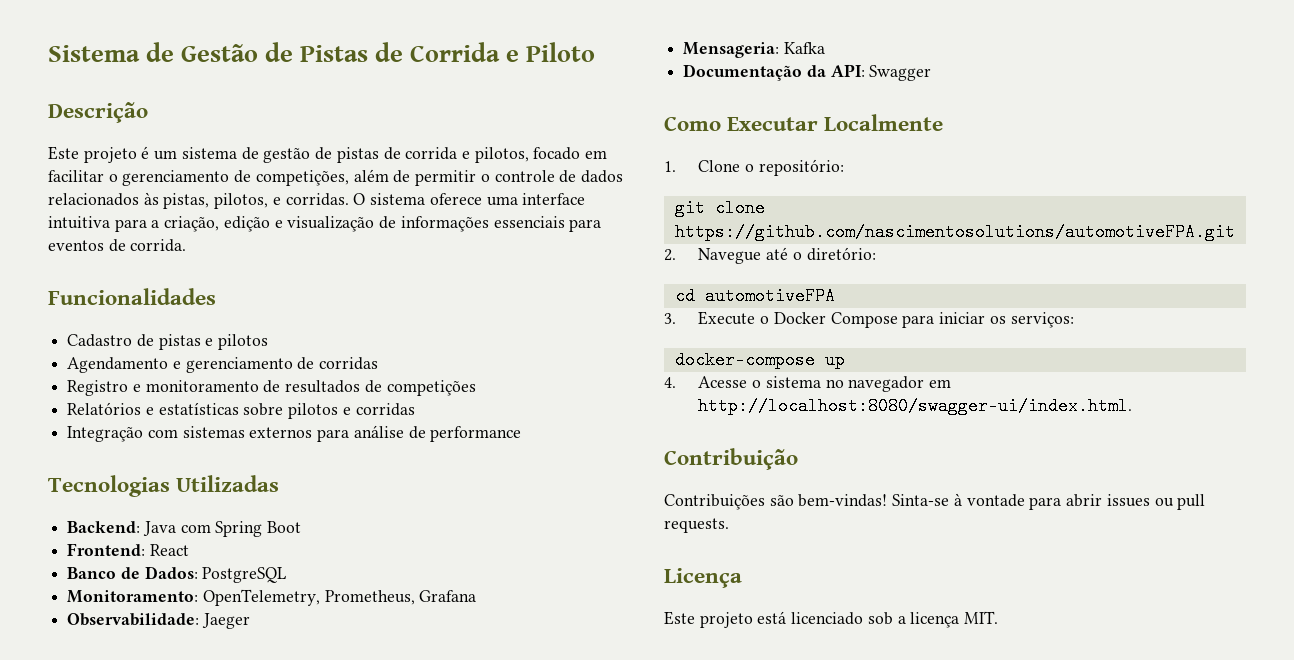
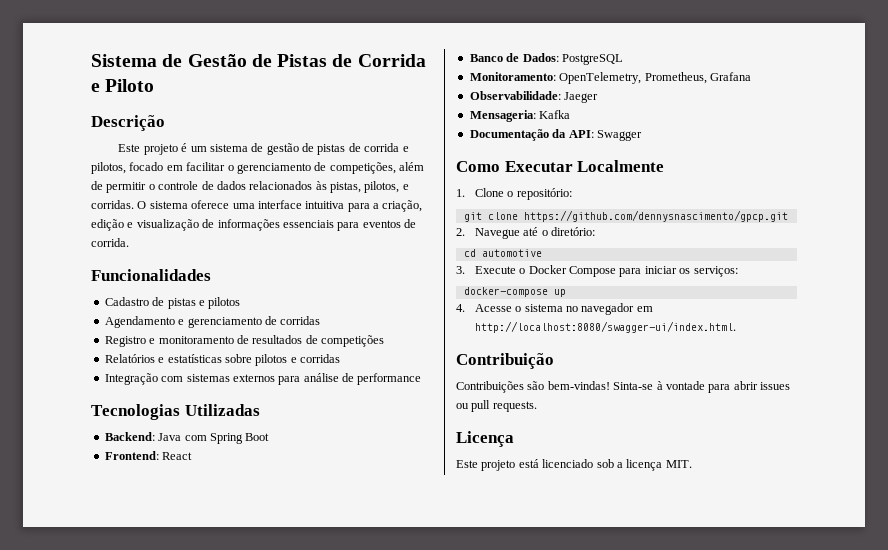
[674,223,1235,241] https://github.com/nascimentosolutions/automotiveFPA.git -> [523,210,788,222] https://github.com/dennysnascimento/gpcp.git
[704,287,835,305] automotiveFPA -> [481,249,542,257] automotive

